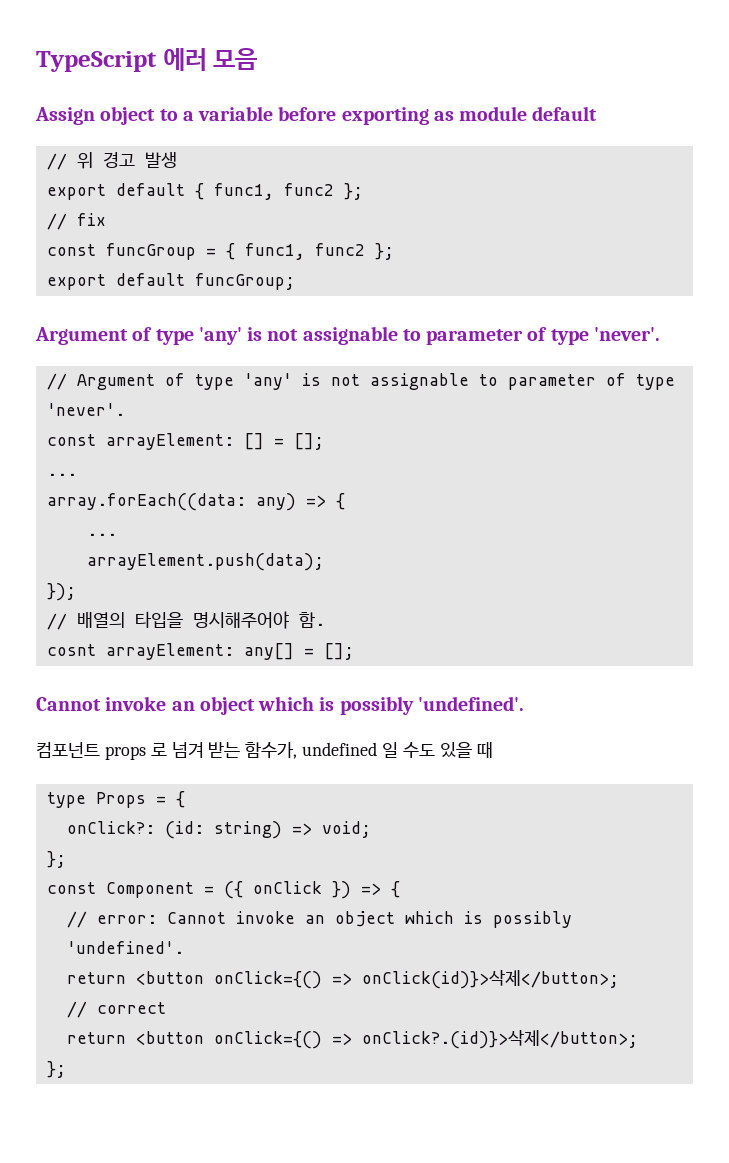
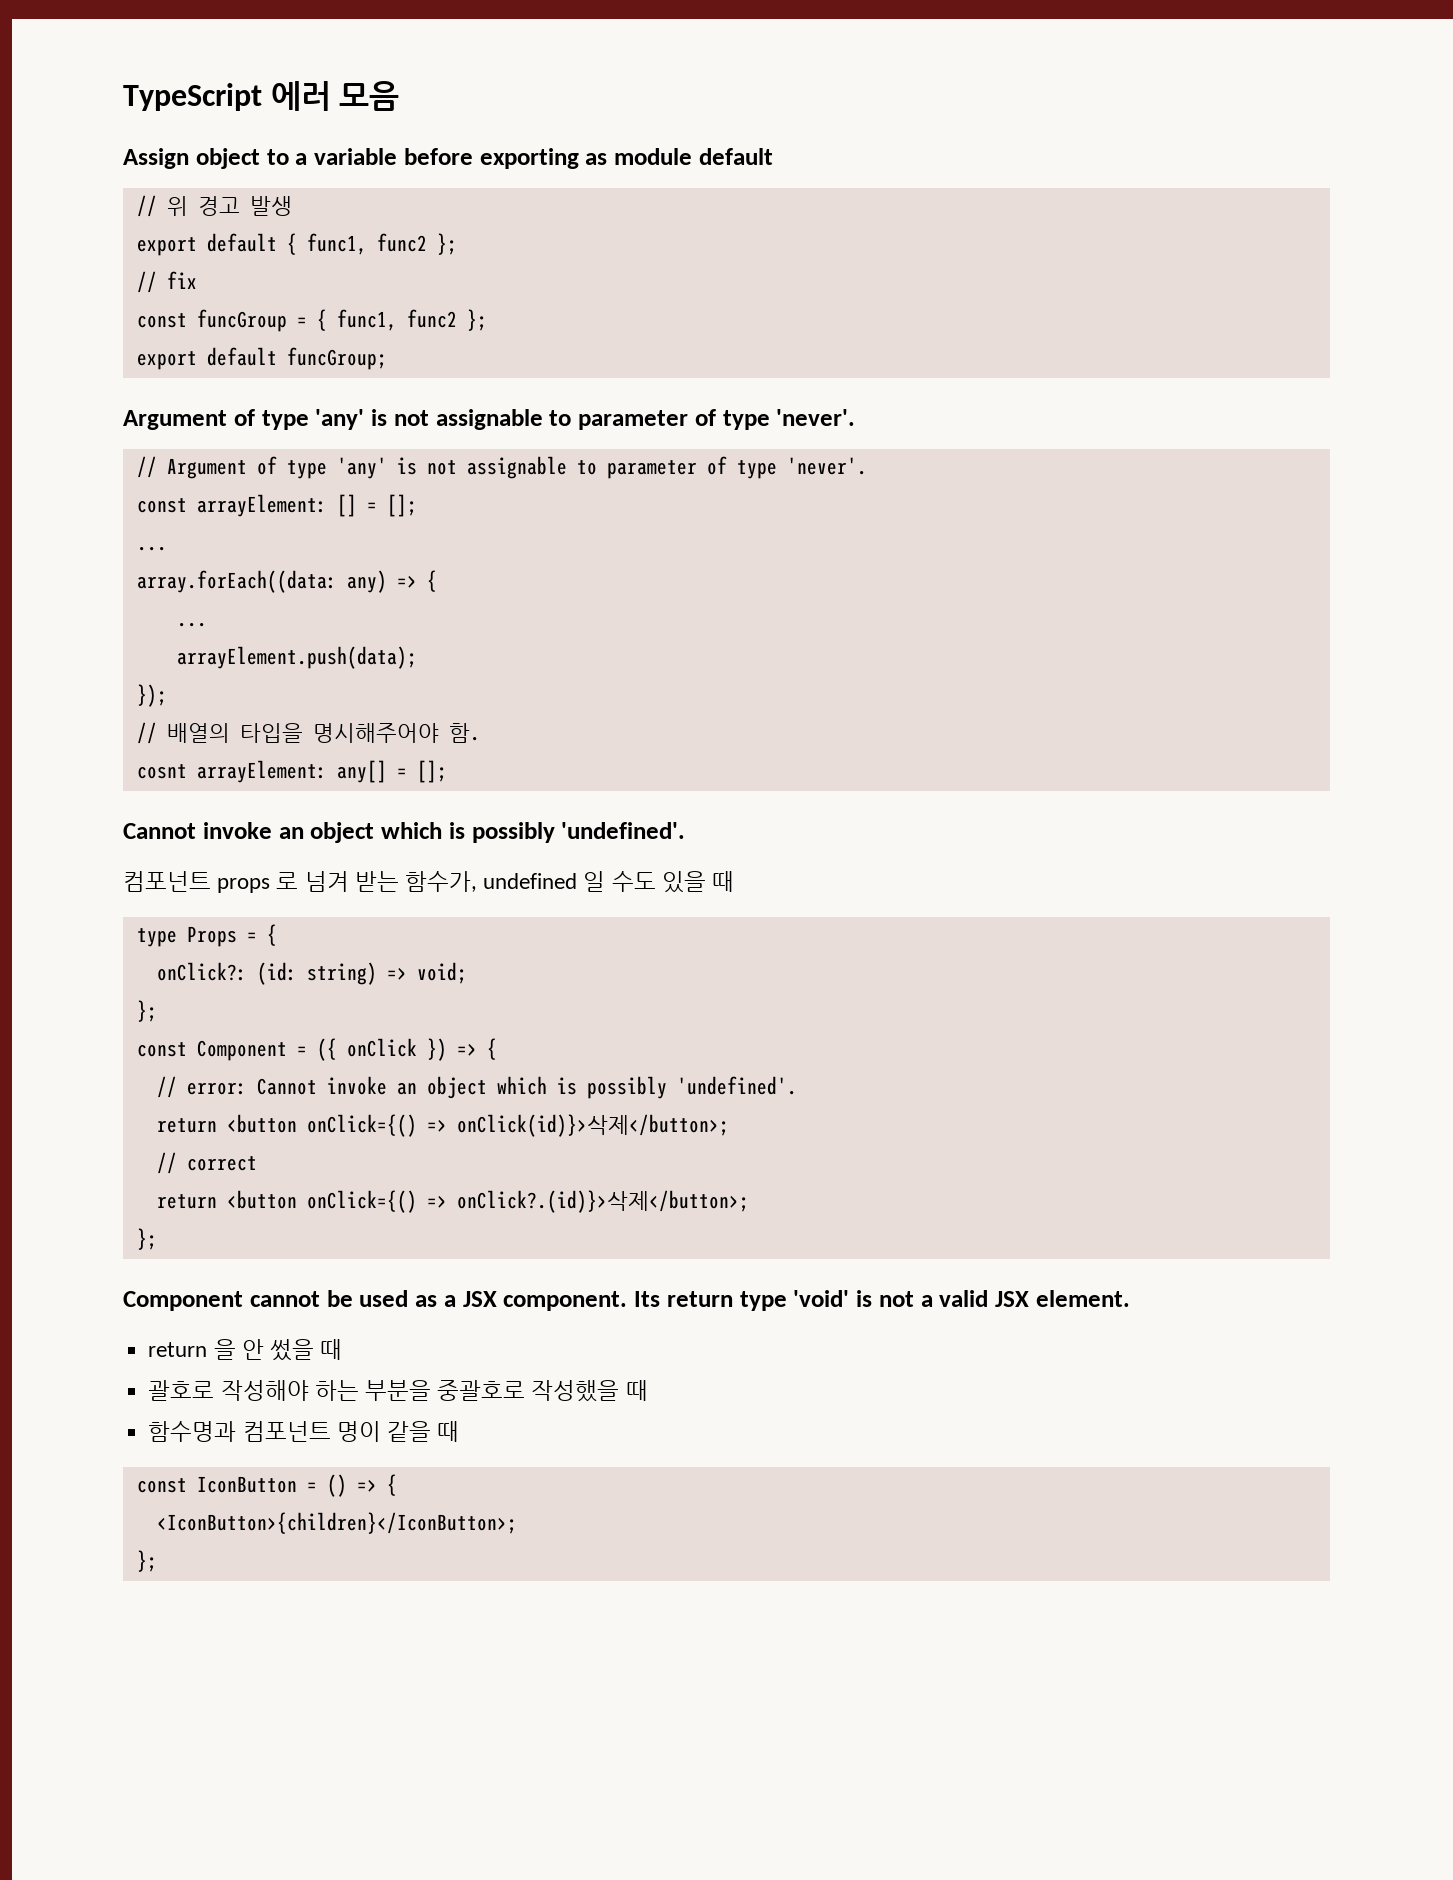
(66, 1069) none -> [123,1290,1130,1311] [148,1339,343,1361] [148,1380,648,1402] [148,1421,460,1442] [136,1474,397,1497] [156,1512,517,1534] [136,1550,157,1572] // Component cannot be used as a JSX component. Its return type 'void' is not a valid JSX element. // return 을 안 썼을 때 // 괄호로 작성해야 하는 부분을 중괄호로 작성했을 때 // 함수명과 컴포넌트 명이 같을 때 // const IconButton = () => { // <IconButton>{children}</IconButton>; // };

